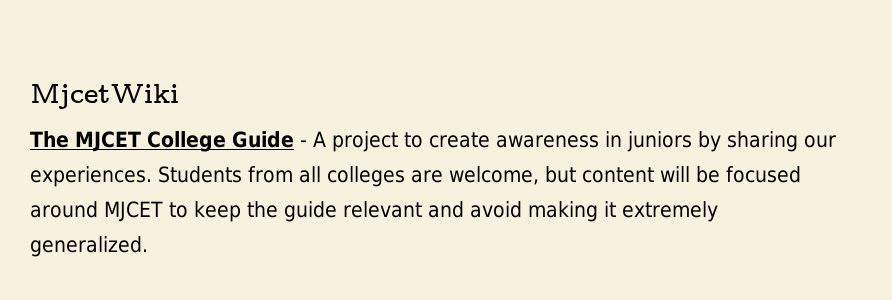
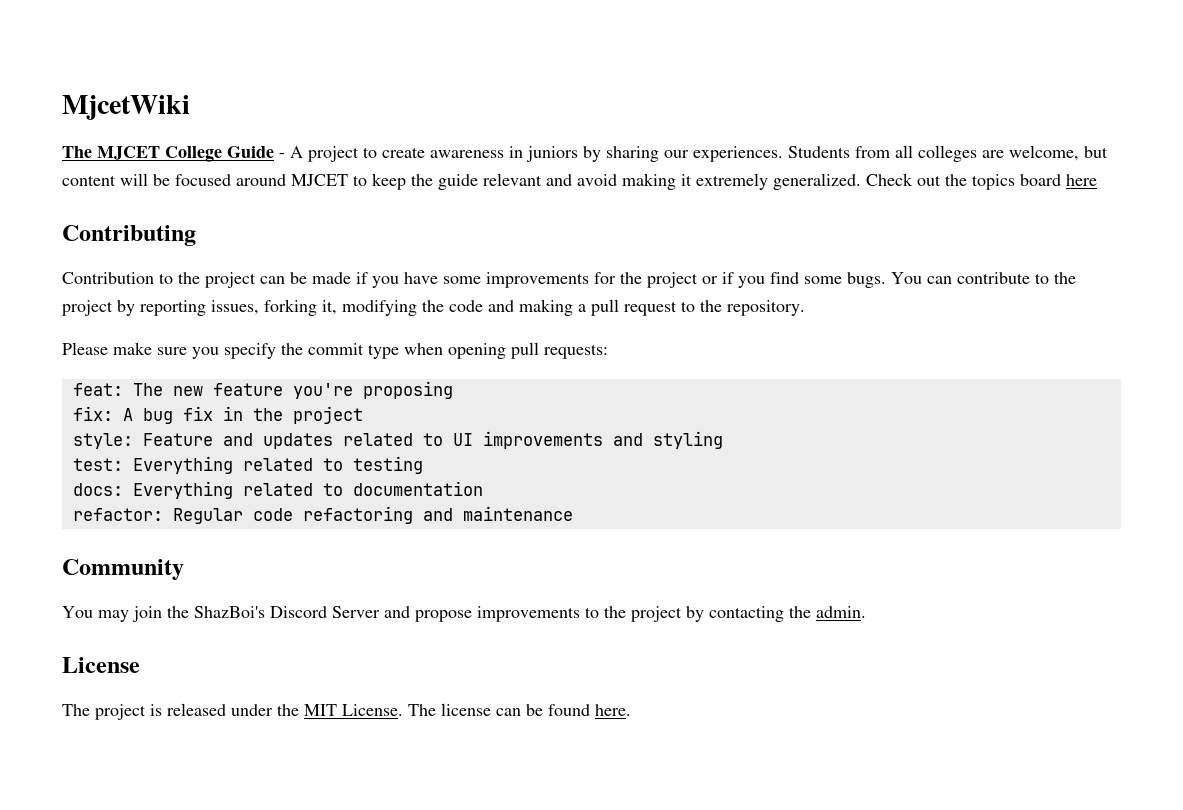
(148, 246) none -> [866,173,1097,190] [62,225,196,246] [62,272,1076,288] [62,299,805,316] [62,342,608,359] [72,381,453,399] [72,406,363,424] [72,431,723,449] [72,456,423,474] [72,481,483,499] [72,506,573,524] [62,559,184,580] [62,606,866,622] [62,657,140,673] [62,703,631,720] Check out the topics board here // Contributing // Contribution to the project can be made if you have some improvements for the project or if you find some bugs. You can contribute to the project by reporting issues, forking it, modifying the code and making a pull request to the repository. // Please make sure you specify the commit type when opening pull requests: // feat: The new feature you're proposing // fix: A bug fix in the project // style: Feature and updates related to UI improvements and styling // test: Everything related to testing // docs: Everything related to documentation // refactor: Regular code refactoring and maintenance // Community // You may join the ShazBoi's Discord Server and propose improvements to the project by contacting the admin. // License // The project is released under the MIT License. The license can be found here.

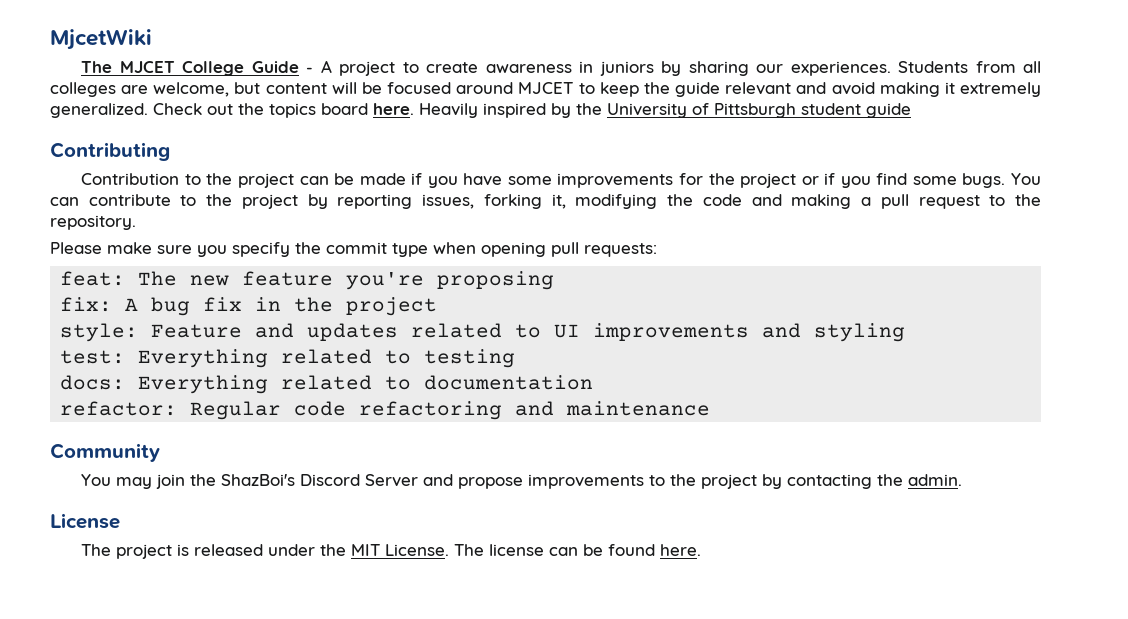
[1066,174,1097,186] here -> [373,103,911,118] here. Heavily inspired by the University of Pittsburgh student guide

